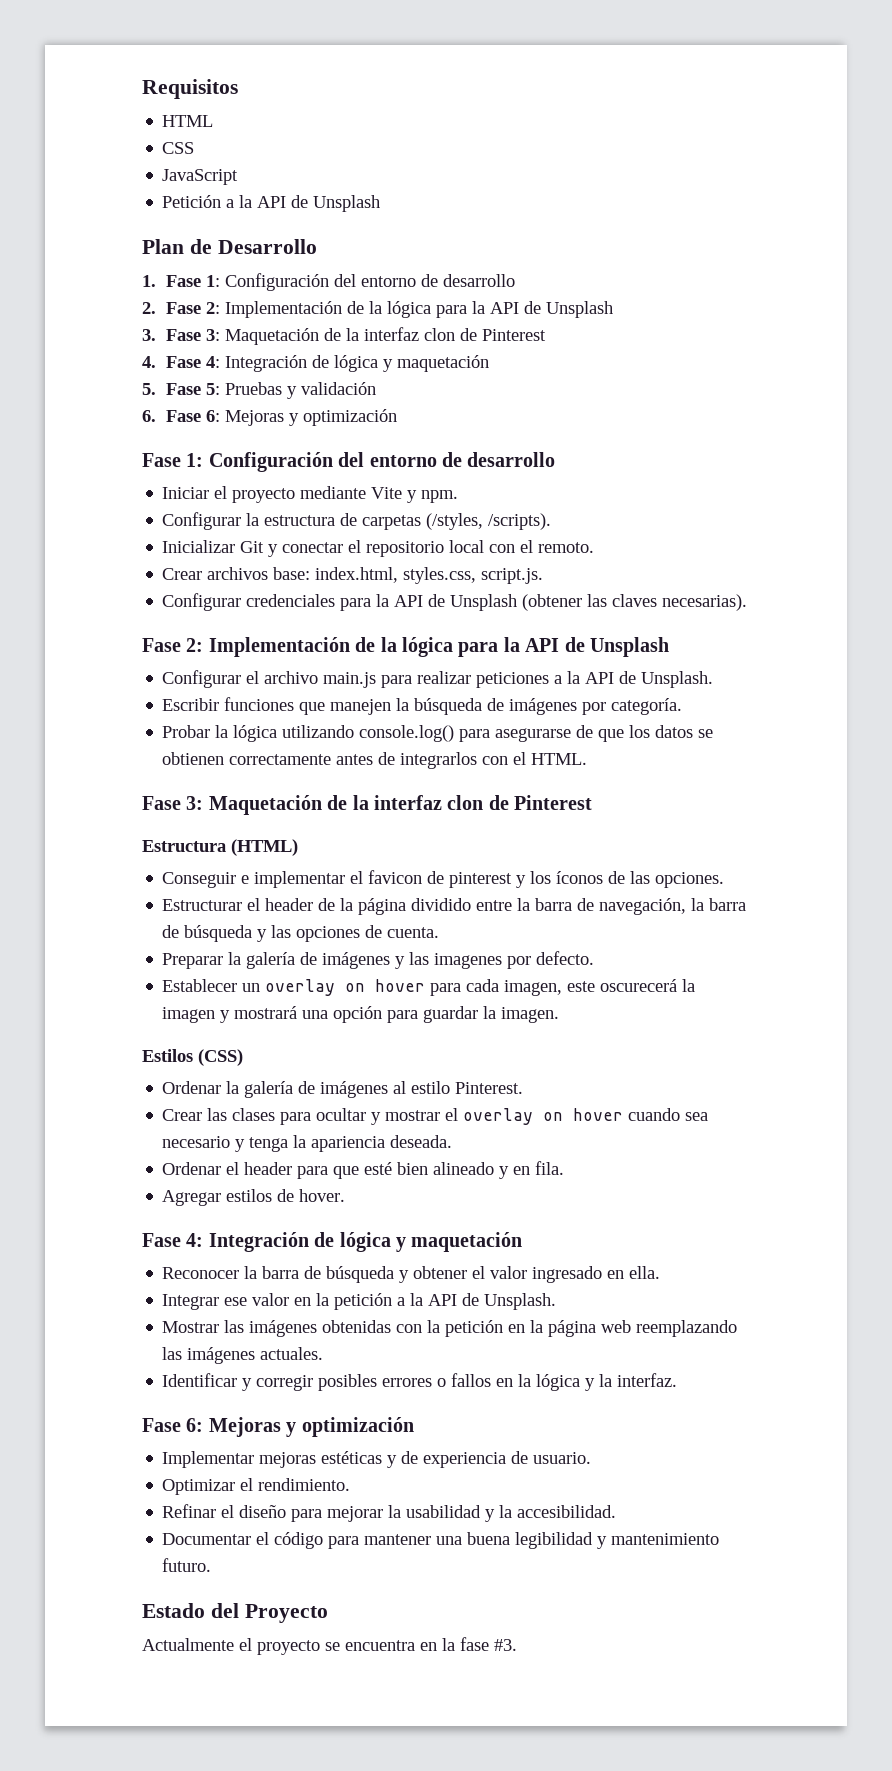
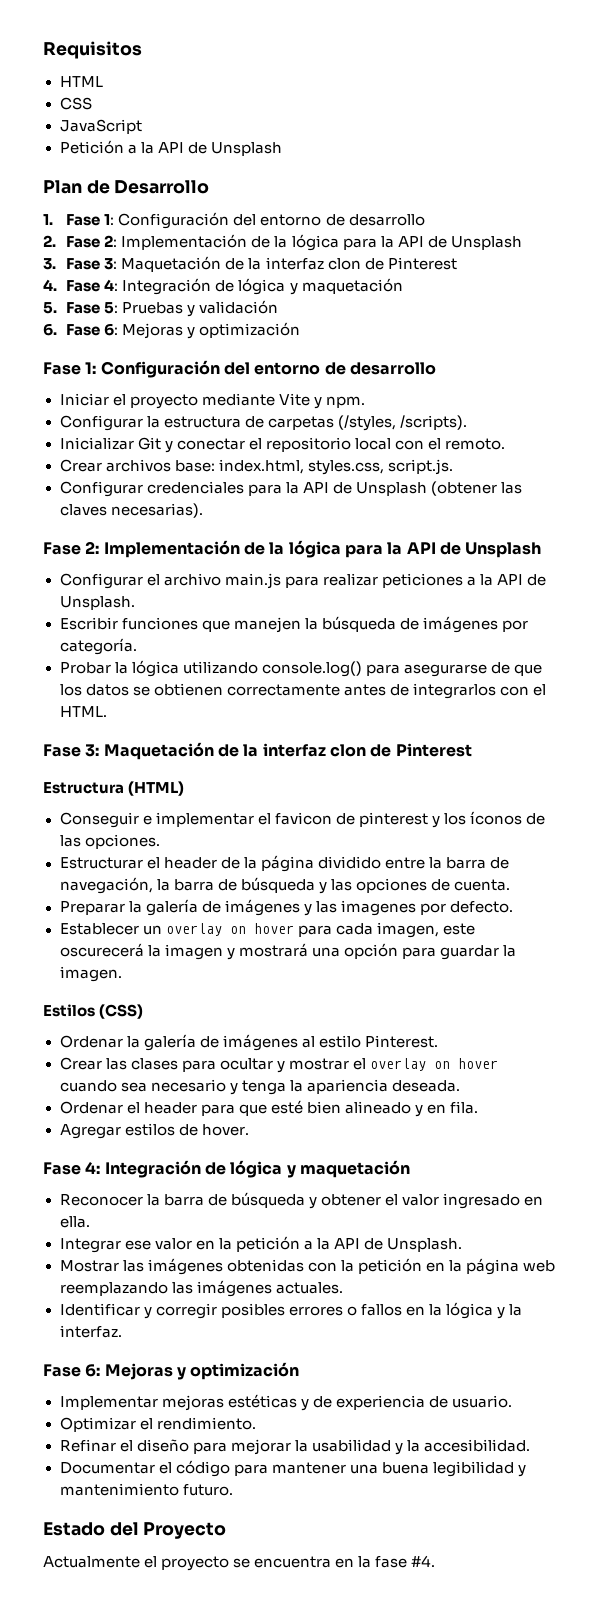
[494,1639,517,1651] #3. -> [411,1555,436,1567] #4.

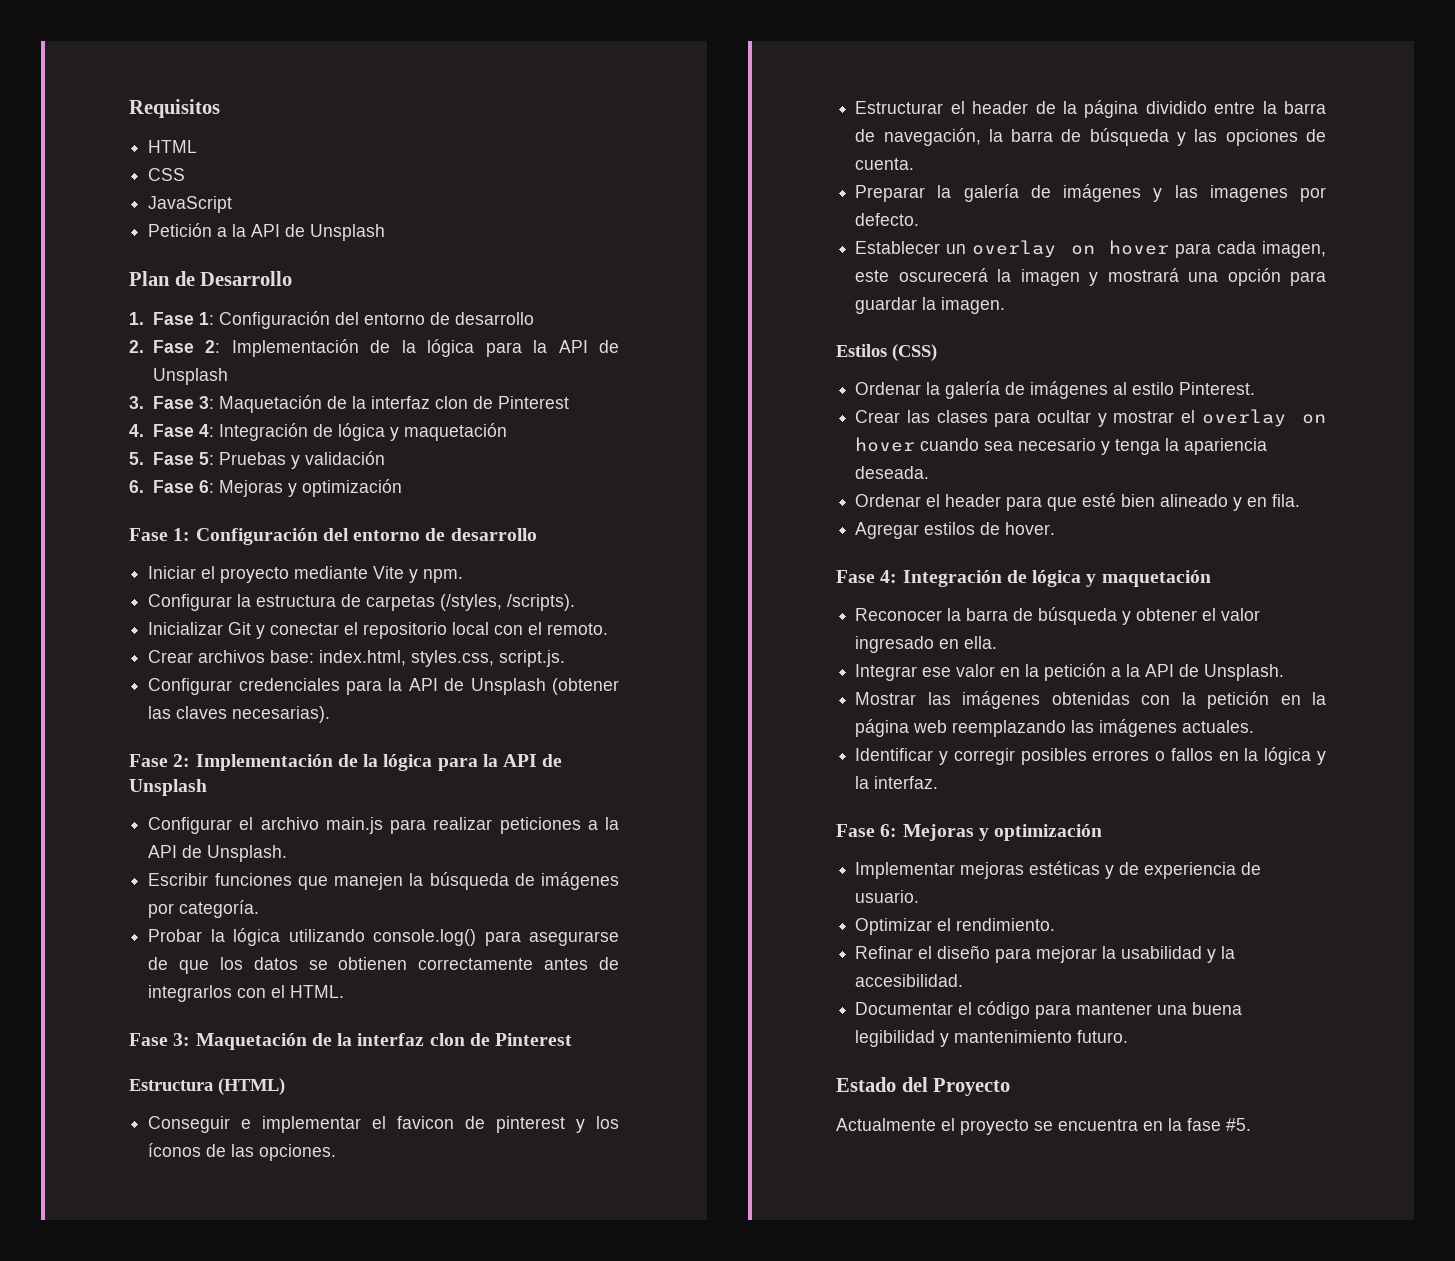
[411,1555,436,1567] #4. -> [1226,1118,1251,1131] #5.

